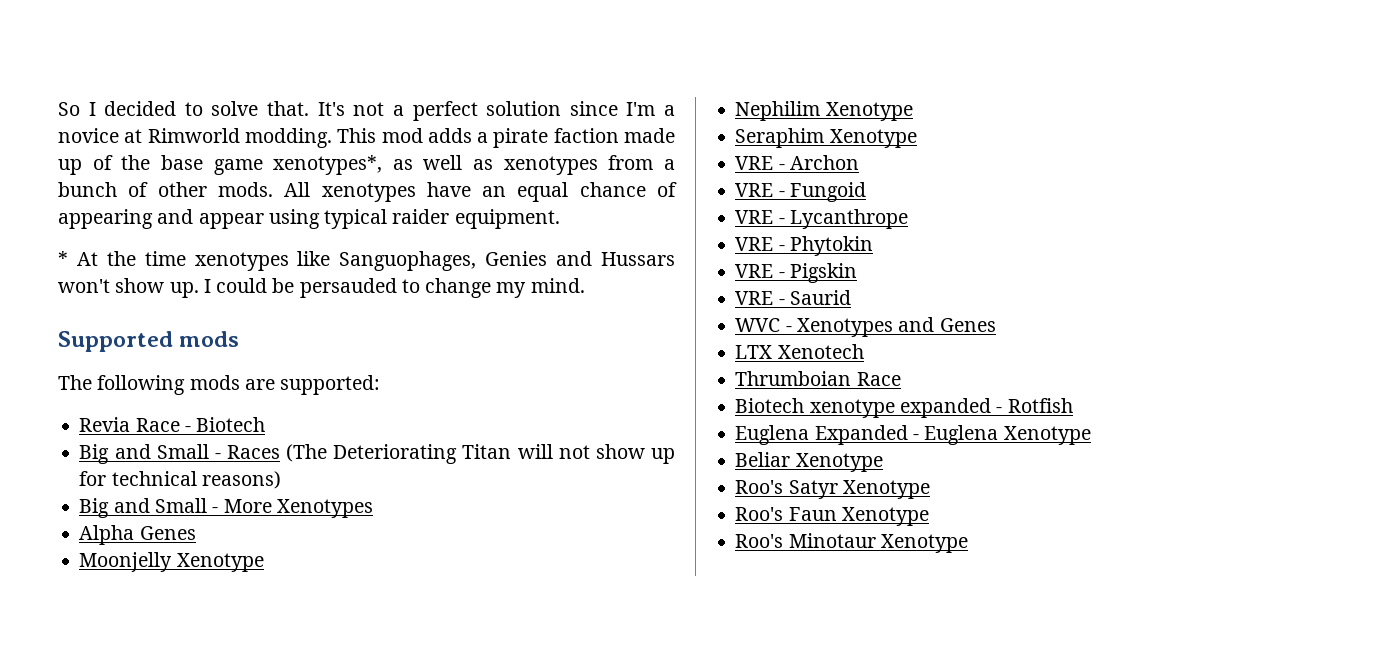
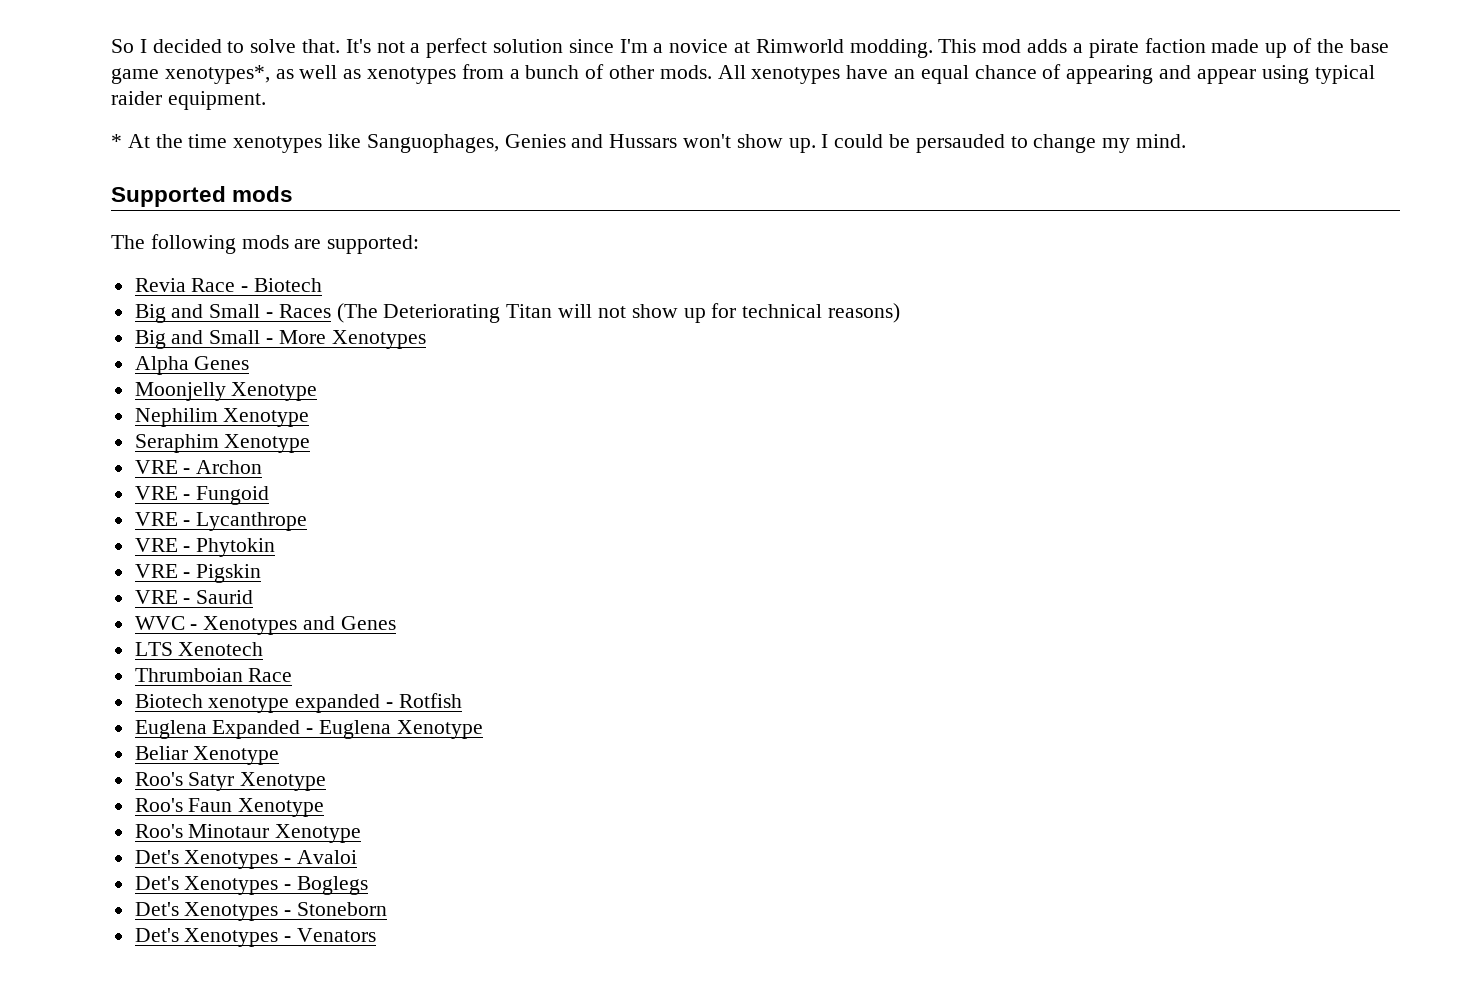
[735,345,773,359] LTX -> [134,642,173,656] LTS
(968, 543) none -> [134,850,358,869] [134,876,369,895] [134,902,388,921] [134,928,377,947] // Det's Xenotypes - Avaloi // Det's Xenotypes - Boglegs // Det's Xenotypes - Stoneborn // Det's Xenotypes - Venators

